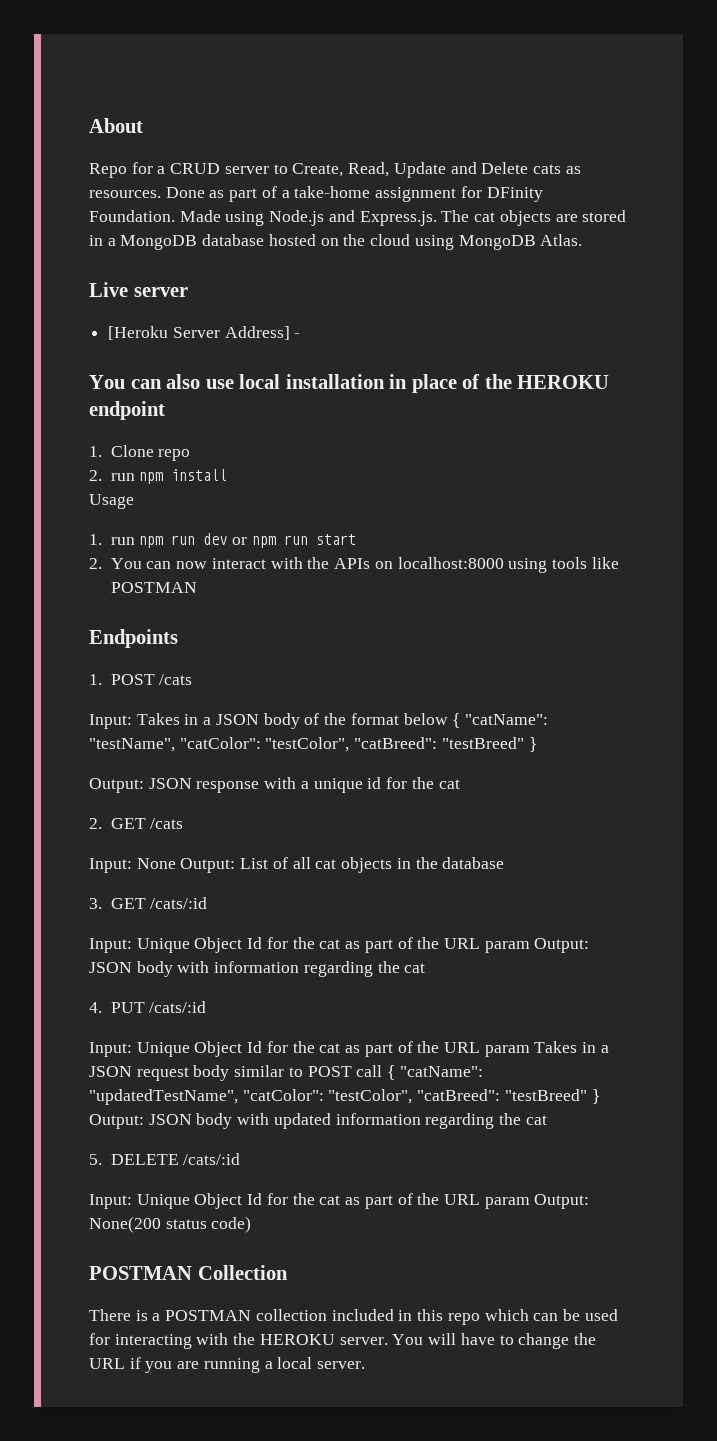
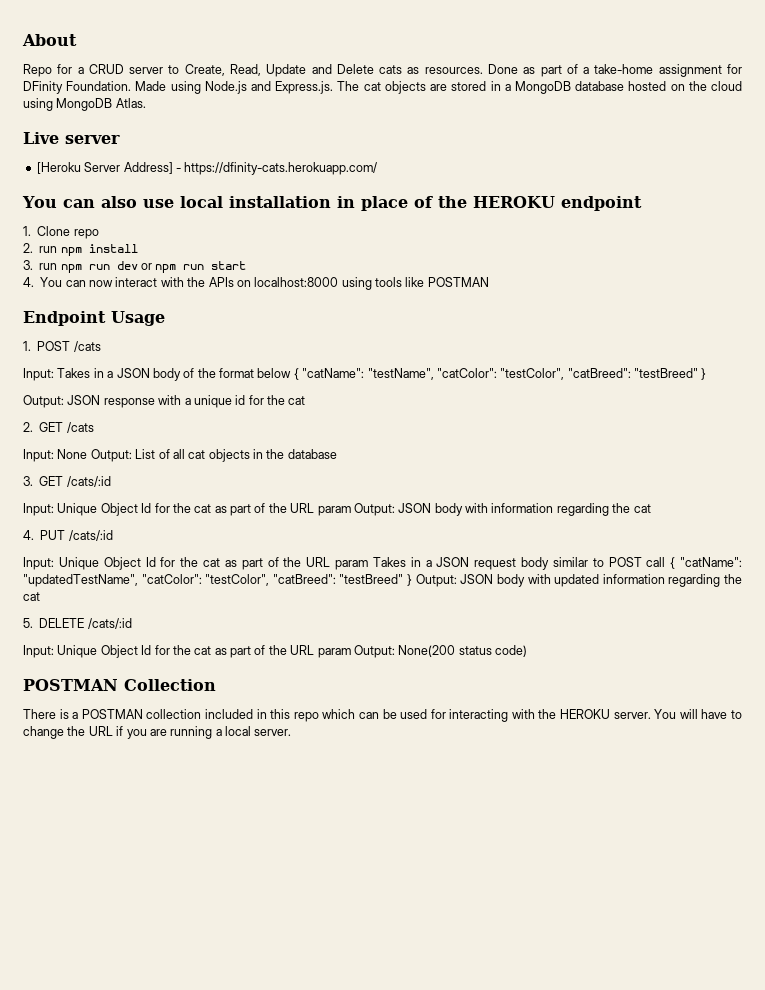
(301, 335) none -> [184,162,378,175] https://dfinity-cats.herokuapp.com/
[89,494,134,509] [89,534,102,545] Usage // 1. -> [23,260,33,270] 3.
[89,558,102,569] 2. -> [23,277,34,287] 4.
[89,629,178,648] Endpoints -> [23,311,165,326] Endpoint Usage

